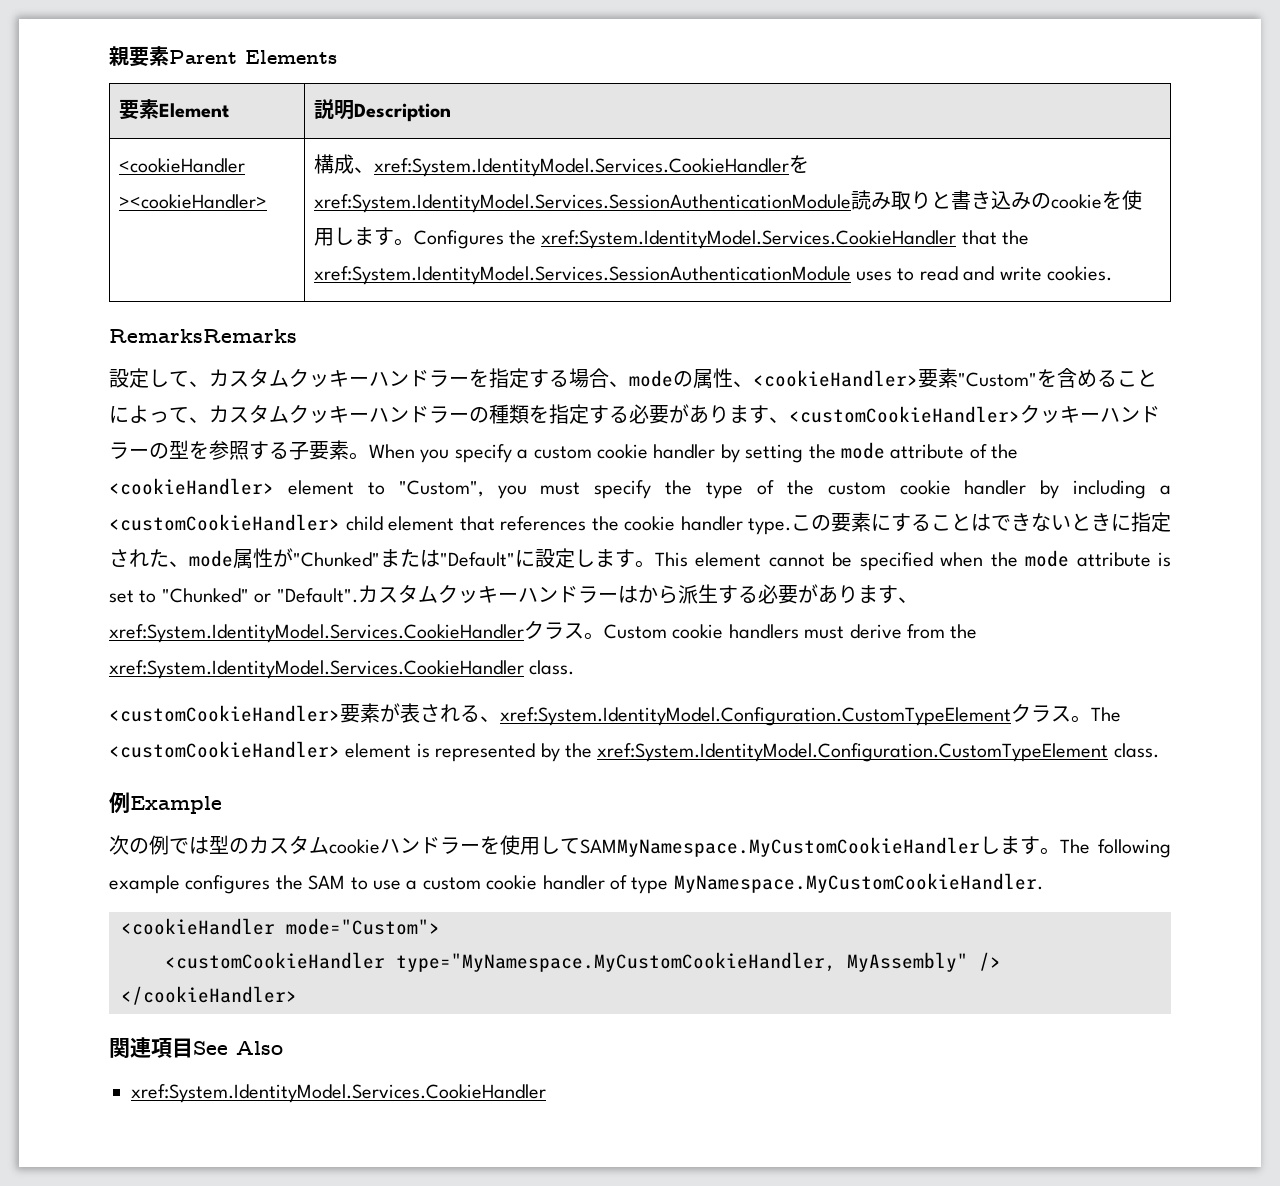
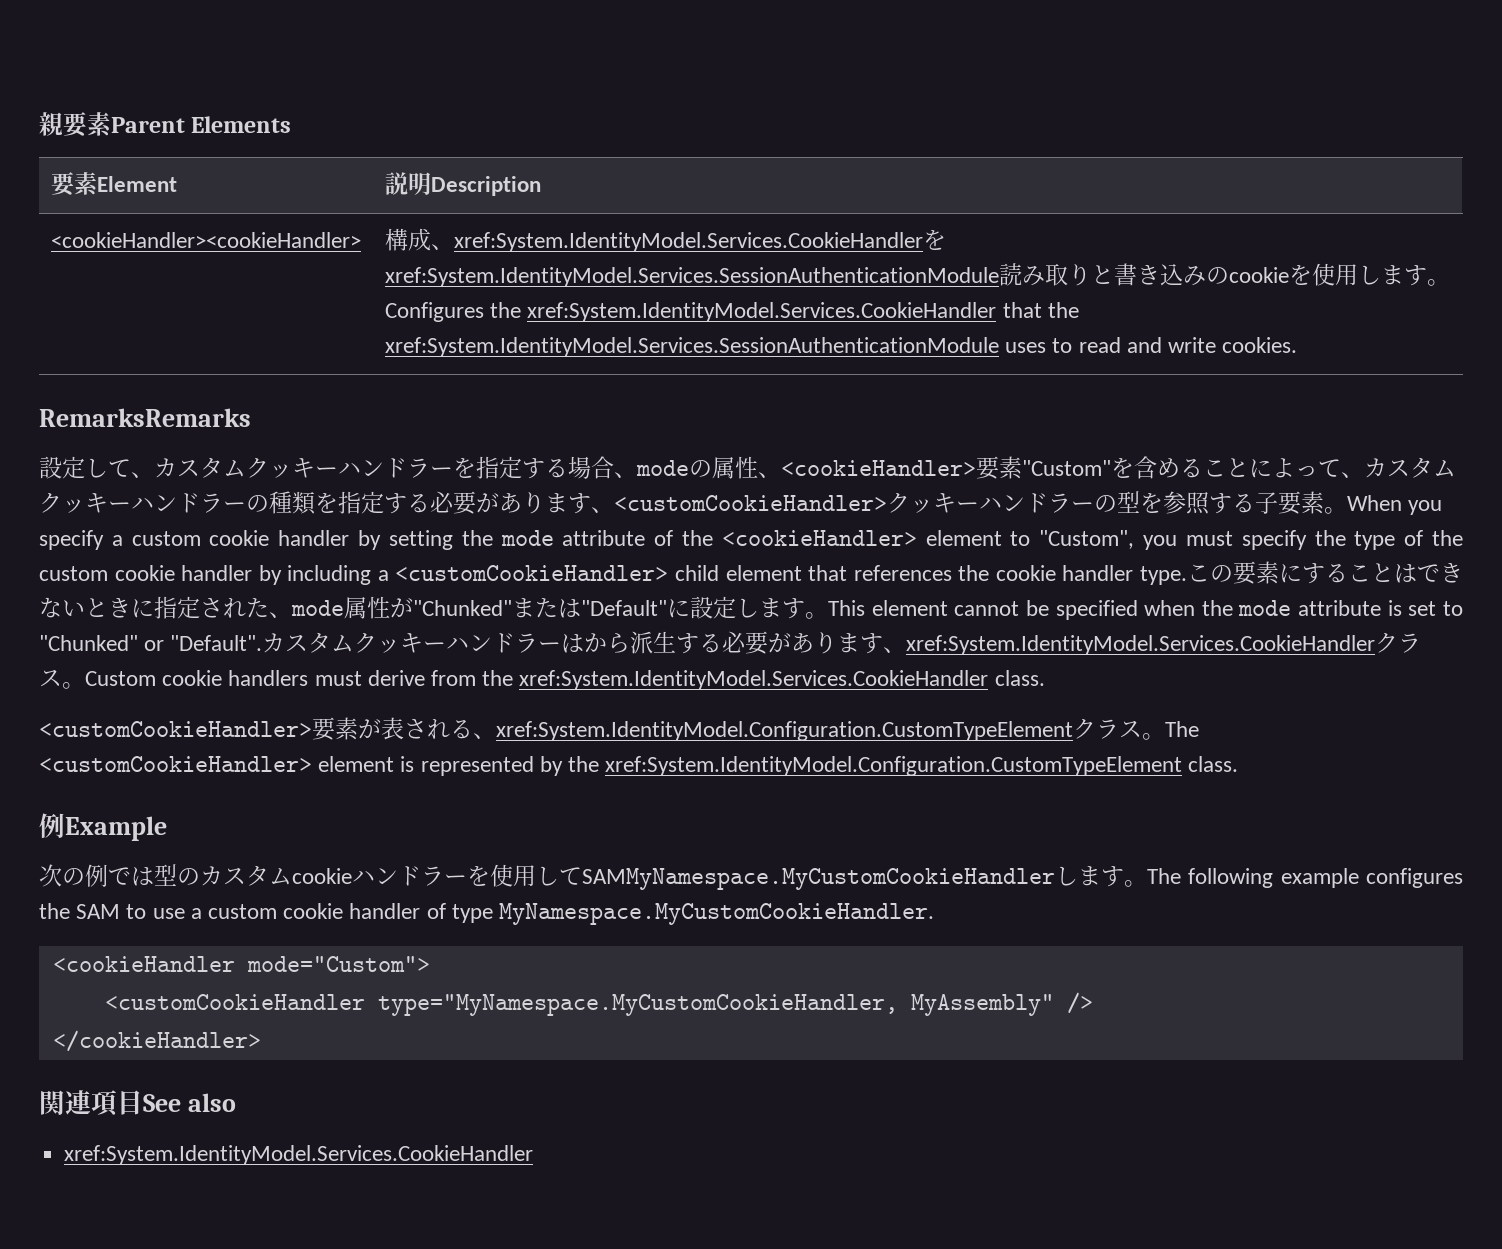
[118,158,245,173] [118,194,267,209] <cookieHandler ><cookieHandler> -> [50,232,361,248] <cookieHandler><cookieHandler>
[236,1041,283,1055] Also -> [187,1093,236,1112] also

